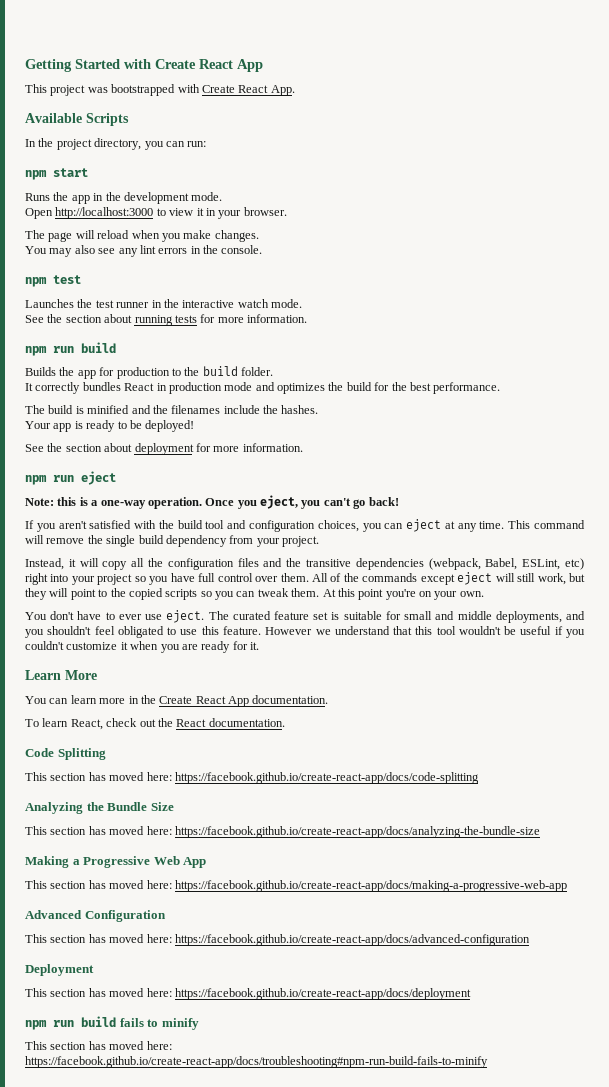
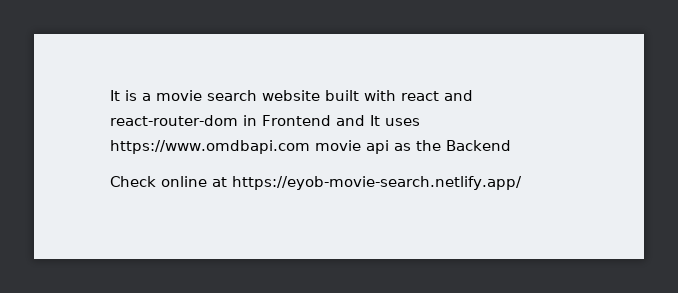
[25,59,263,72] [25,84,295,96] [25,113,129,126] [25,138,207,150] [25,168,88,180] [25,192,223,204] [25,207,287,219] [25,230,259,242] [25,245,263,257] [25,275,81,287] [25,299,302,308] [25,314,307,326] [25,342,116,356] [25,366,273,379] [25,382,501,394] [25,405,319,414] [25,420,195,432] [25,443,303,455] [25,471,116,485] [25,495,399,509] [25,519,585,532] [25,535,319,547] [25,558,584,570] [25,572,585,585] [25,588,484,600] [25,610,585,623] [25,626,585,638] [25,641,259,653] [25,670,97,680] [25,695,329,707] [25,718,285,730] [25,748,106,760] [25,772,479,784] [25,802,174,814] [25,826,540,838] [25,856,207,868] [25,880,567,892] [25,910,166,922] [25,934,530,946] [25,964,94,976] [25,988,471,1000] [25,1016,199,1030] [25,1041,172,1050] [25,1056,488,1068] Getting Started with Create React App // This project was bootstrapped with Create React App. // Available Scripts // In the project directory, you can run: // npm start // Runs the app in the development mode. // Open http://localhost:3000 to view it in your browser. // The page will reload when you make changes. // You may also see any lint errors in the console. // npm test // Launches the test runner in the interactive watch mode. // See the section about running tests for more information. // npm run build // Builds the app for production to the build folder. // It correctly bundles React in production mode and optimizes the build for the best performance. // The build is minified and the filenames include the hashes. // Your app is ready to be deployed! // See the section about deployment for more information. // npm run eject // Note: this is a one-way operation. Once you eject, you can't go back! // If you aren't satisfied with the build tool and configuration choices, you can eject at any time. This command will remove the single build dependency from your project. // Instead, it will copy all the configuration files and the transitive dependencies (webpack, Babel, ESLint, etc) right into your project so you have full control over them. All of the commands except eject will still work, but they will point to the copied scripts so you can tweak them. At this point you're on your own. // You don't have to ever use eject. The curated feature set is suitable for small and middle deployments, and you shouldn't feel obligated to use this feature. However we understand that this tool wouldn't be useful if you couldn't customize it when you are ready for it. // Learn More // You can learn more in the Create React App documentation. // To learn React, check out the React documentation. // Code Splitting // This section has moved here: https://facebook.github.io/create-react-app/docs/code-splitting // Analyzing the Bundle Size // This section has moved here: https://facebook.github.io/create-react-app/docs/analyzing-the-bundle-size // Making a Progressive Web App // This section has moved here: https://facebook.github.io/create-react-app/docs/making-a-progressive-web-app // Advanced Configuration // This section has moved here: https://facebook.github.io/create-react-app/docs/advanced-configuration // Deployment // This section has moved here: https://facebook.github.io/create-react-app/docs/deployment // npm run build fails to minify // This section has moved here: https://facebook.github.io/create-react-app/docs/troubleshooting#npm-run-build-fails-to-minify -> [110,90,473,101] [110,115,420,126] [110,140,511,154] [110,176,522,190] It is a movie search website built with react and react-router-dom in Frontend and It uses https://www.omdbapi.com movie api as the Backend // Check online at https://eyob-movie-search.netlify.app/

